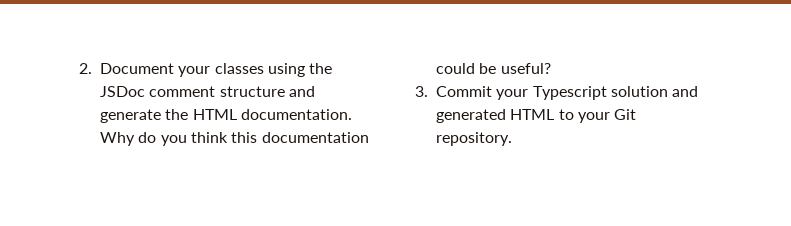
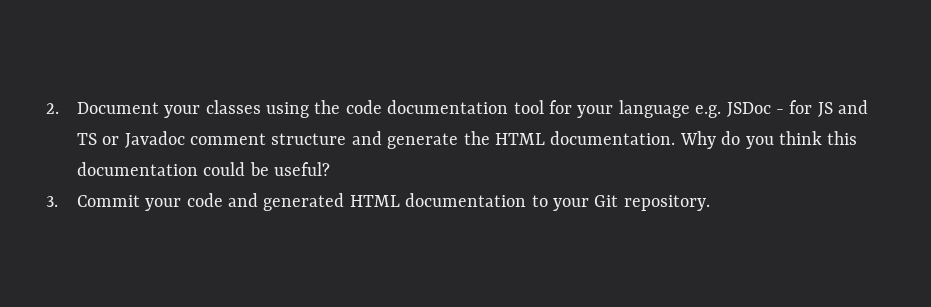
[100,86,145,97] JSDoc -> [345,100,869,118] [76,131,185,148] code documentation tool for your language e.g. JSDoc - for JS and TS or Javadoc
[532,86,668,100] Typescript solution -> [186,193,223,207] code
(555, 114) none -> [405,193,527,207] documentation

